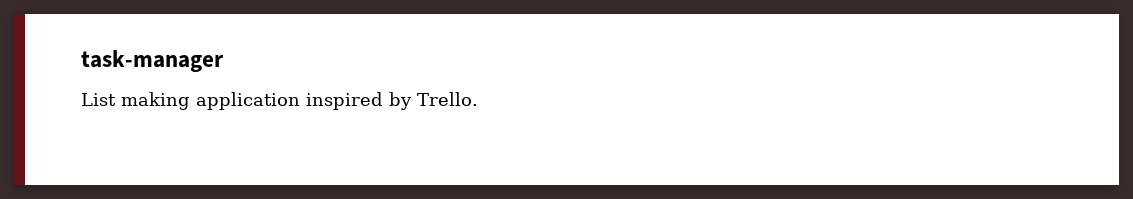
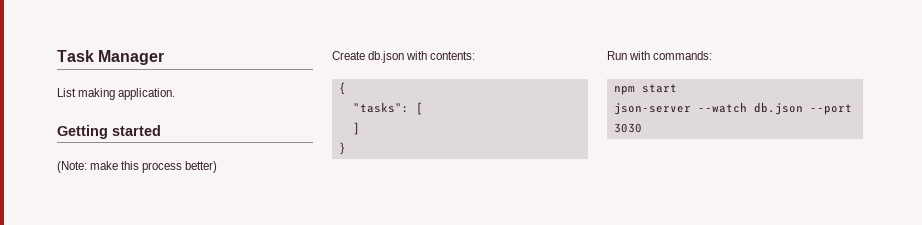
[81,50,224,72] task-manager -> [57,50,165,65] Task Manager
[196,92,478,110] application inspired by Trello. -> [118,88,176,100] [57,125,161,139] [57,161,218,173] [332,51,476,63] [338,82,346,95] [352,102,423,115] [352,122,360,135] [338,142,346,155] [607,51,713,60] [613,84,677,95] [613,102,852,115] [613,123,642,133] application. // Getting started // (Note: make this process better) // Create db.json with contents: // { // "tasks": [ // ] // } // Run with commands: // npm start // json-server --watch db.json --port 3030

